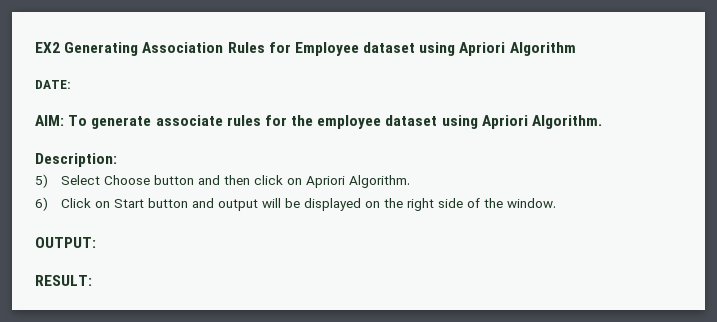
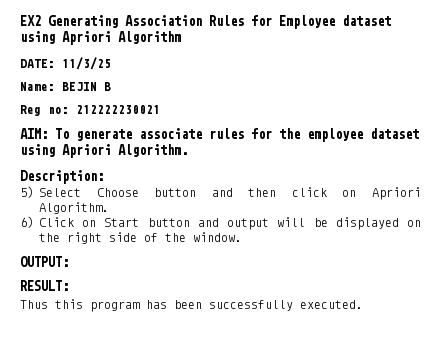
(71, 84) none -> [62,57,111,70] [20,82,111,91] [20,105,160,116] 11/3/25 // Name: BEJIN B // Reg no: 212222230021
(92, 280) none -> [20,299,363,312] // Thus this program has been successfully executed.

